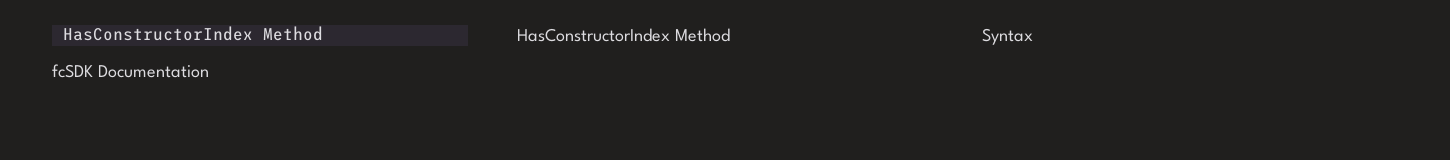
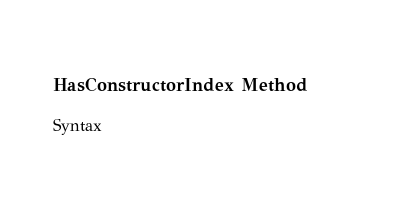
[62,26,323,41] [52,64,209,78] [517,28,730,42] HasConstructorIndex Method // fcSDK Documentation // HasConstructorIndex Method -> [53,77,308,92] HasConstructorIndex Method

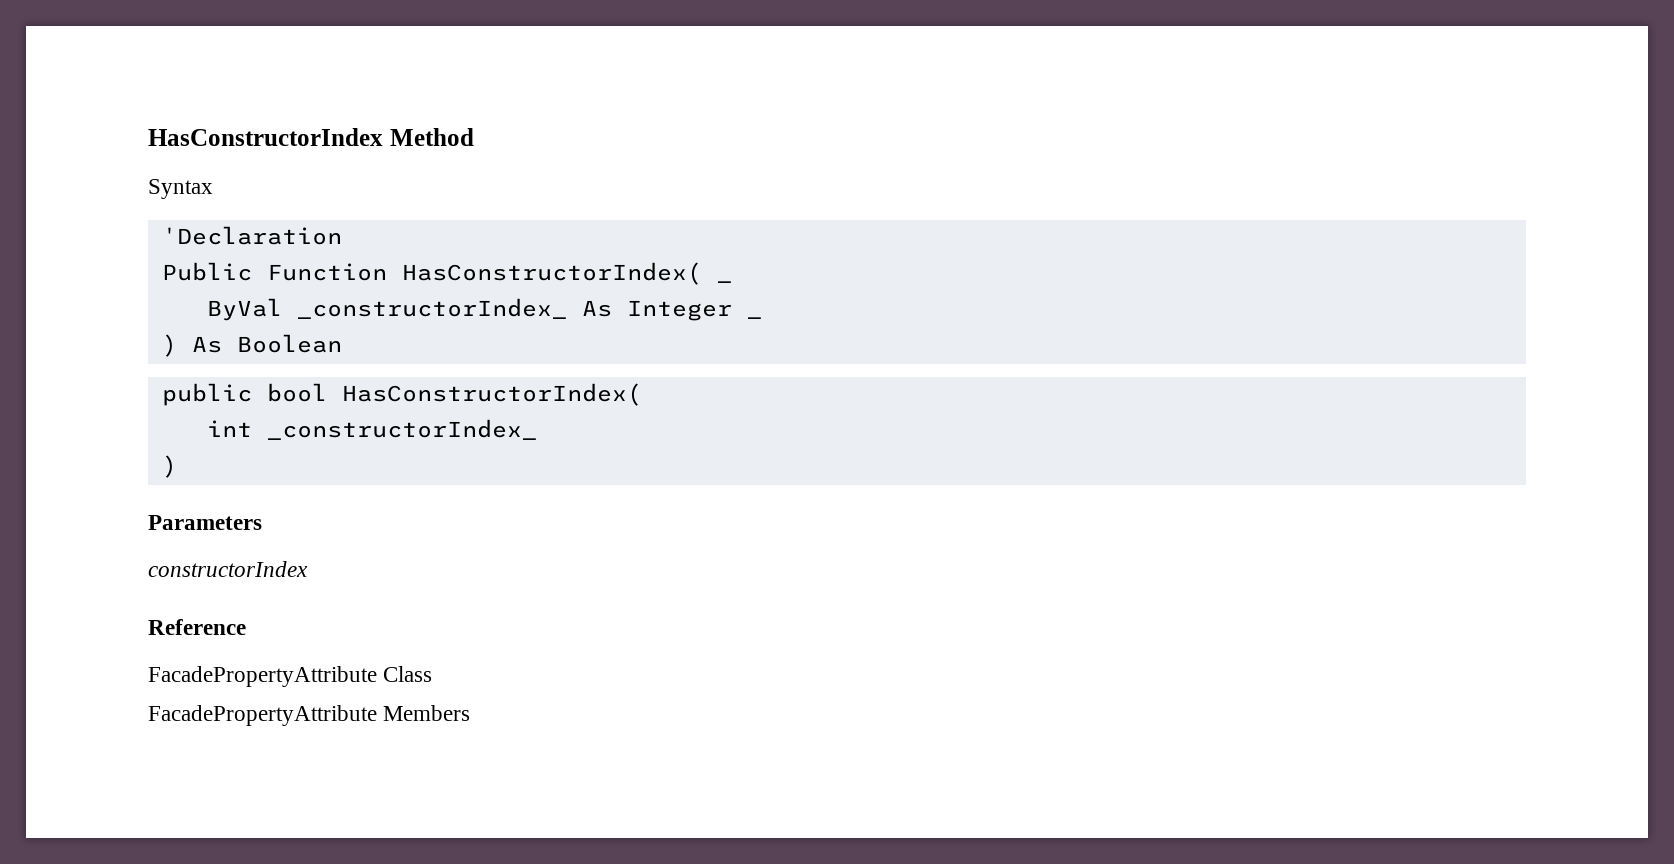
(102, 126) none -> [161,226,342,245] [161,262,732,285] [206,298,762,321] [161,334,342,357] [161,383,642,406] [206,419,537,440] [161,455,177,478] [148,515,262,530] [148,561,308,577] [148,619,246,635] [148,666,433,687] [148,705,471,726] // 'Declaration // Public Function HasConstructorIndex( _ // ByVal _constructorIndex_ As Integer _ // ) As Boolean // public bool HasConstructorIndex( // int _constructorIndex_ // ) // Parameters // constructorIndex // Reference // FacadePropertyAttribute Class // FacadePropertyAttribute Members

